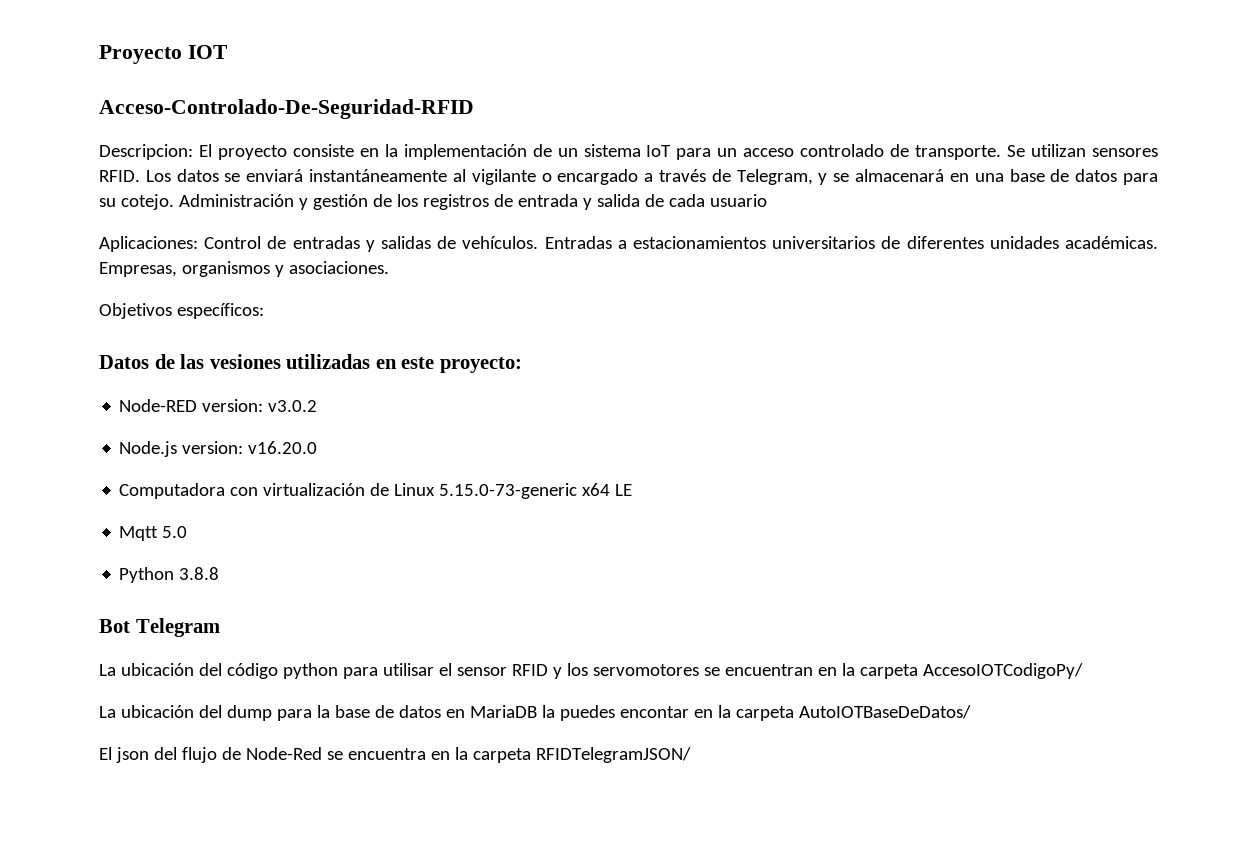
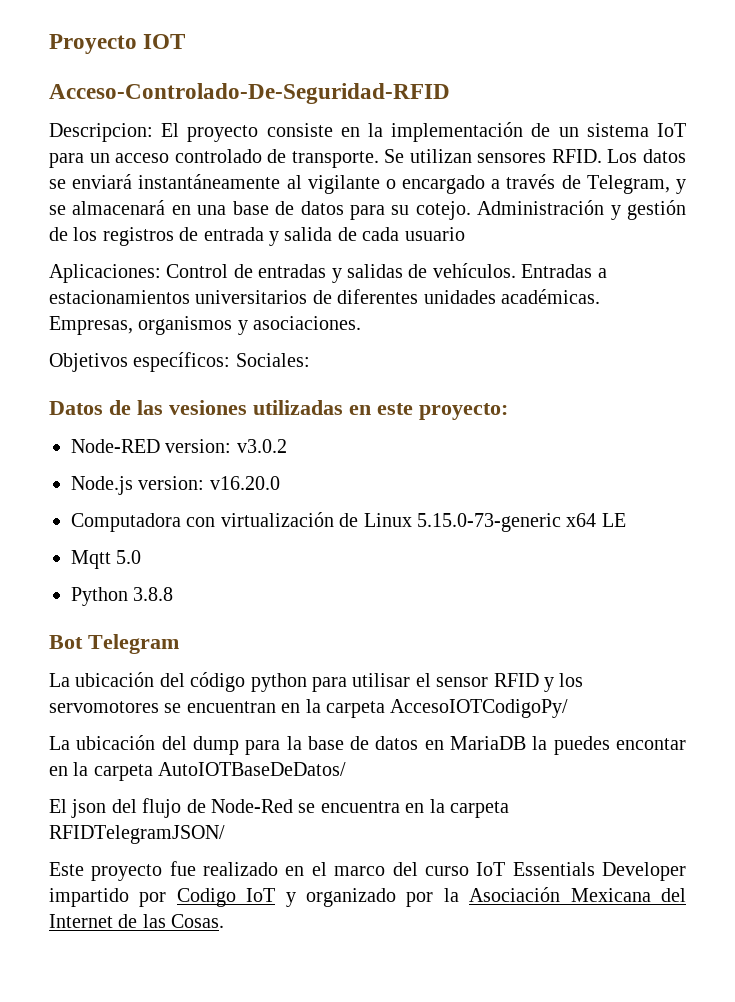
(264, 311) none -> [235,353,310,367] Sociales:
(691, 755) none -> [49,861,687,881] [49,887,686,907] [49,914,225,928] // Este proyecto fue realizado en el marco del curso IoT Essentials Developer impartido por Codigo IoT y organizado por la Asociación Mexicana del Internet de las Cosas.

